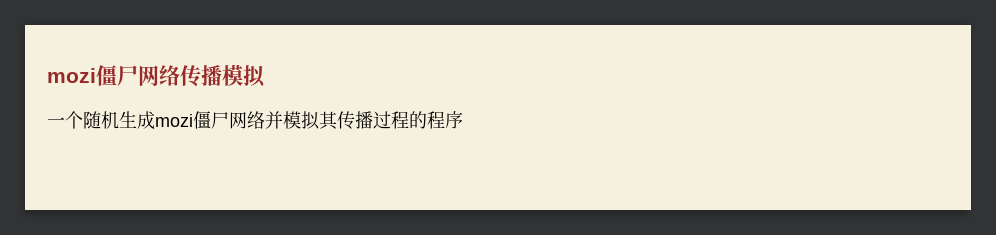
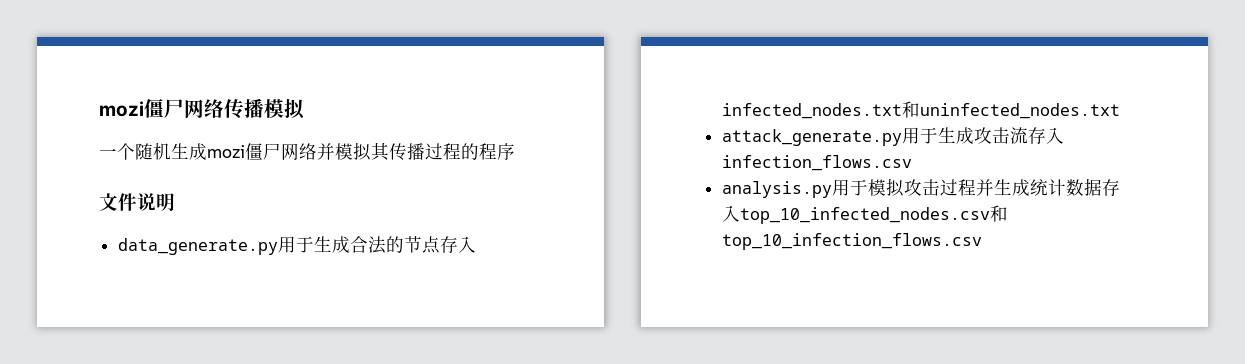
(463, 120) none -> [99,193,175,211] [118,236,477,255] [722,101,1121,119] [722,127,1065,146] [722,155,913,171] [722,178,1121,198] [722,205,1009,224] [722,233,983,250] // 文件说明 // data_generate.py用于生成合法的节点存入infected_nodes.txt和uninfected_nodes.txt // attack_generate.py用于生成攻击流存入infection_flows.csv // analysis.py用于模拟攻击过程并生成统计数据存入top_10_infected_nodes.csv和top_10_infection_flows.csv

